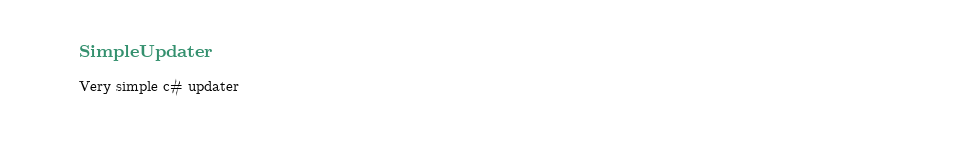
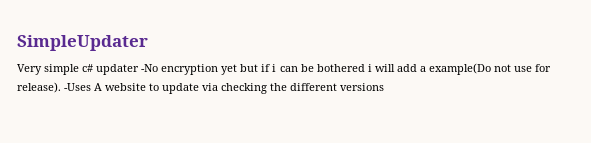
(239, 87) none -> [141,63,552,75] [17,82,384,94] -No encryption yet but if i can be bothered i will add a example(Do not use for release). -Uses A website to update via checking the different versions

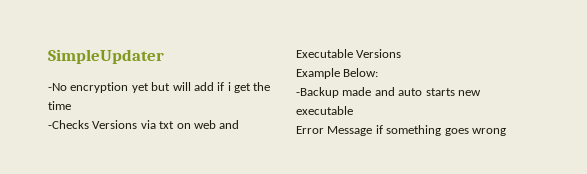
[17,63,552,75] [17,82,384,94] Very simple c# updater -No encryption yet but if i can be bothered i will add a example(Do not use for release). -Uses A website to update via checking the different versions -> [48,82,271,93] [48,101,71,110] [48,120,240,129] [296,49,402,58] [296,68,379,79] [296,87,481,98] [296,106,353,115] [296,125,506,136] -No encryption yet but will add if i get the time // -Checks Versions via txt on web and Executable Versions // Example Below: // -Backup made and auto starts new executable // Error Message if something goes wrong

